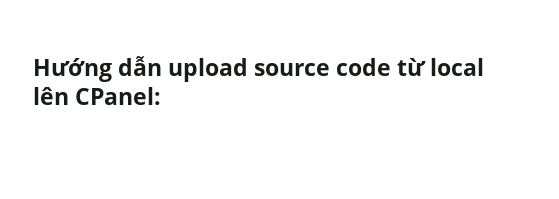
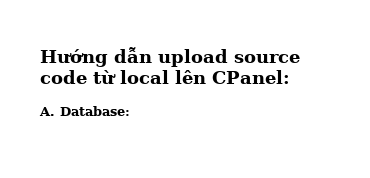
(162, 96) none -> [39,106,130,116] // A. Database:

